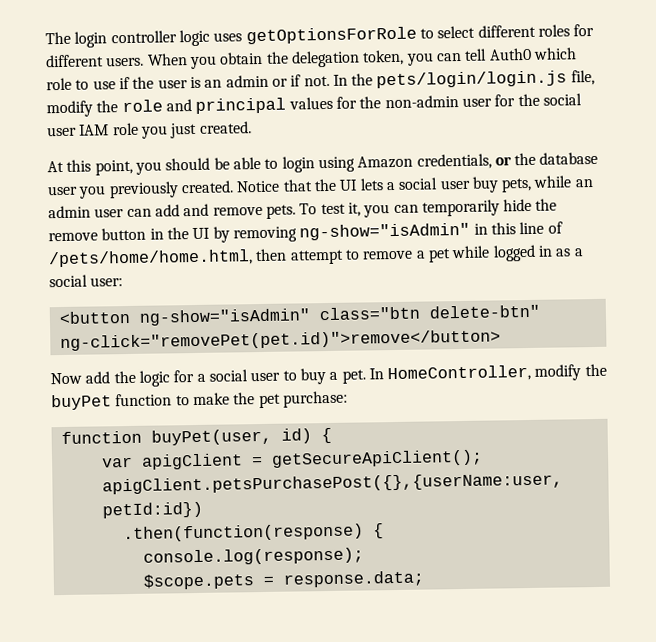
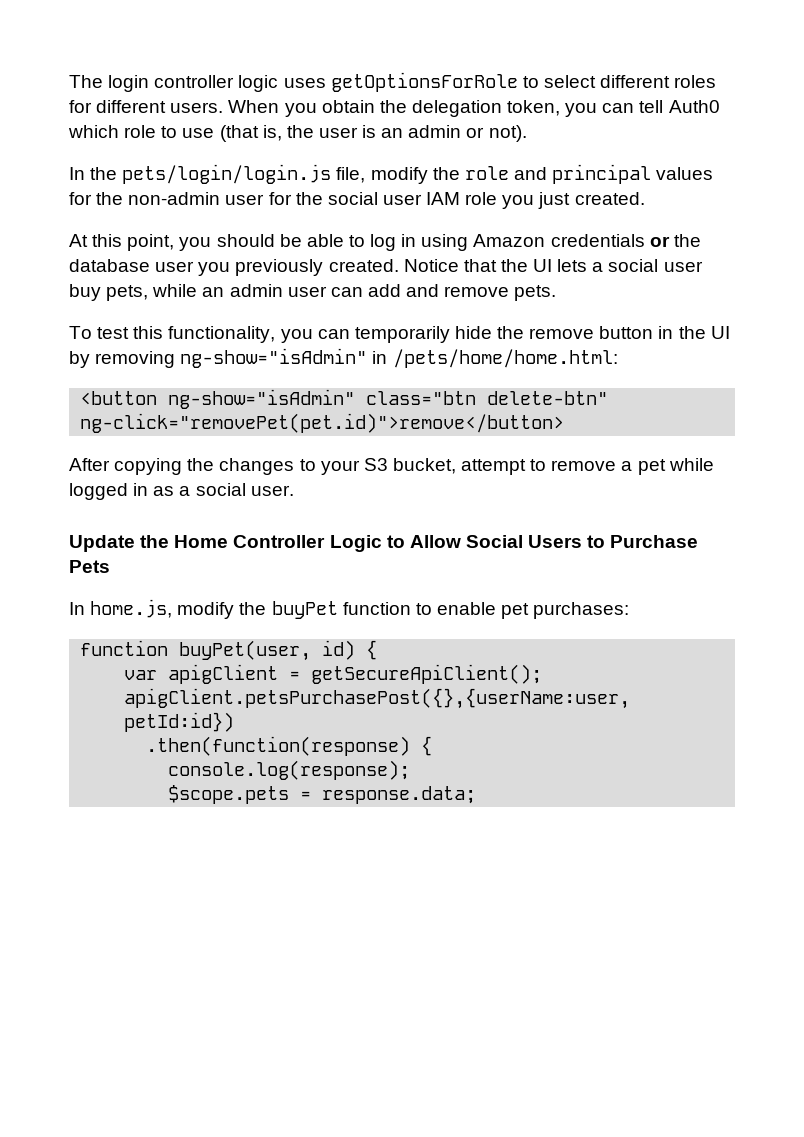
[118,76,130,90] if -> [219,125,282,142] (that is,
[290,74,330,87] if not. -> [488,125,527,142] not). //
[281,156,315,173] login -> [370,234,417,251] log in
[416,153,492,170] credentials, -> [550,234,645,247] credentials
(296, 211) none -> (557, 293) //
[347,202,361,217] it, -> [133,326,276,343] this functionality,
[490,221,563,235] [48,248,288,268] this line of /pets/home/home.html, then -> [392,349,618,368] [80,389,609,409] [80,413,565,433] [69,458,456,475] /pets/home/home.html: // <button ng-show="isAdmin" class="btn delete-btn" ng-click="removePet(pet.id)">remove</button> // After copying the changes to your S3 bucket,
[90,277,124,287] [58,304,540,326] [59,329,501,352] [50,364,532,387] user: // <button ng-show="isAdmin" class="btn delete-btn" ng-click="removePet(pet.id)">remove</button> // Now add the logic for a social user to buy a pet. In HomeController, -> [250,485,294,496] [69,535,699,552] [69,560,110,573] [69,599,173,618] user. // Update the Home Controller Logic to Allow Social Users to Purchase Pets // In home.js,
[192,390,348,409] make the pet purchase: -> [436,602,630,619] enable pet purchases:

